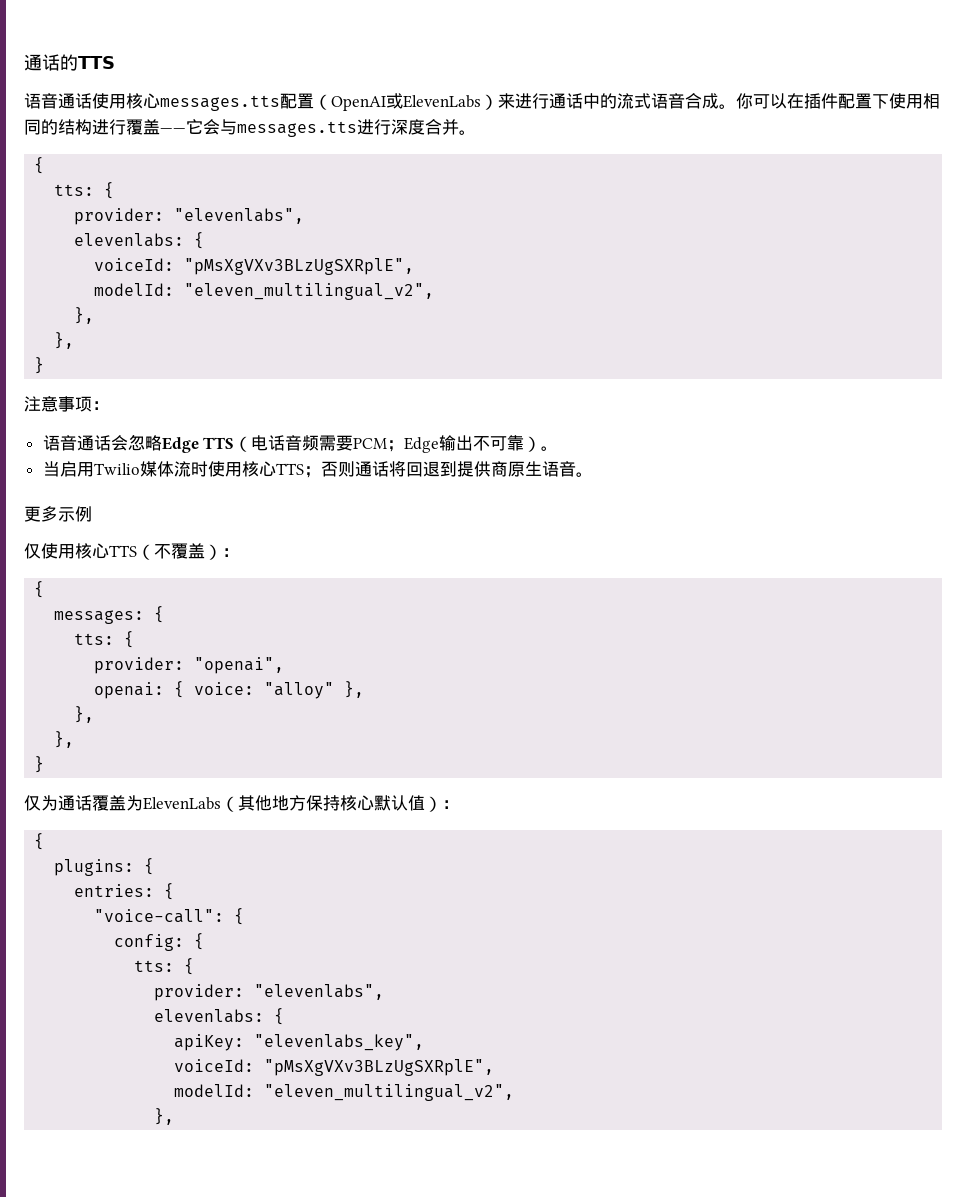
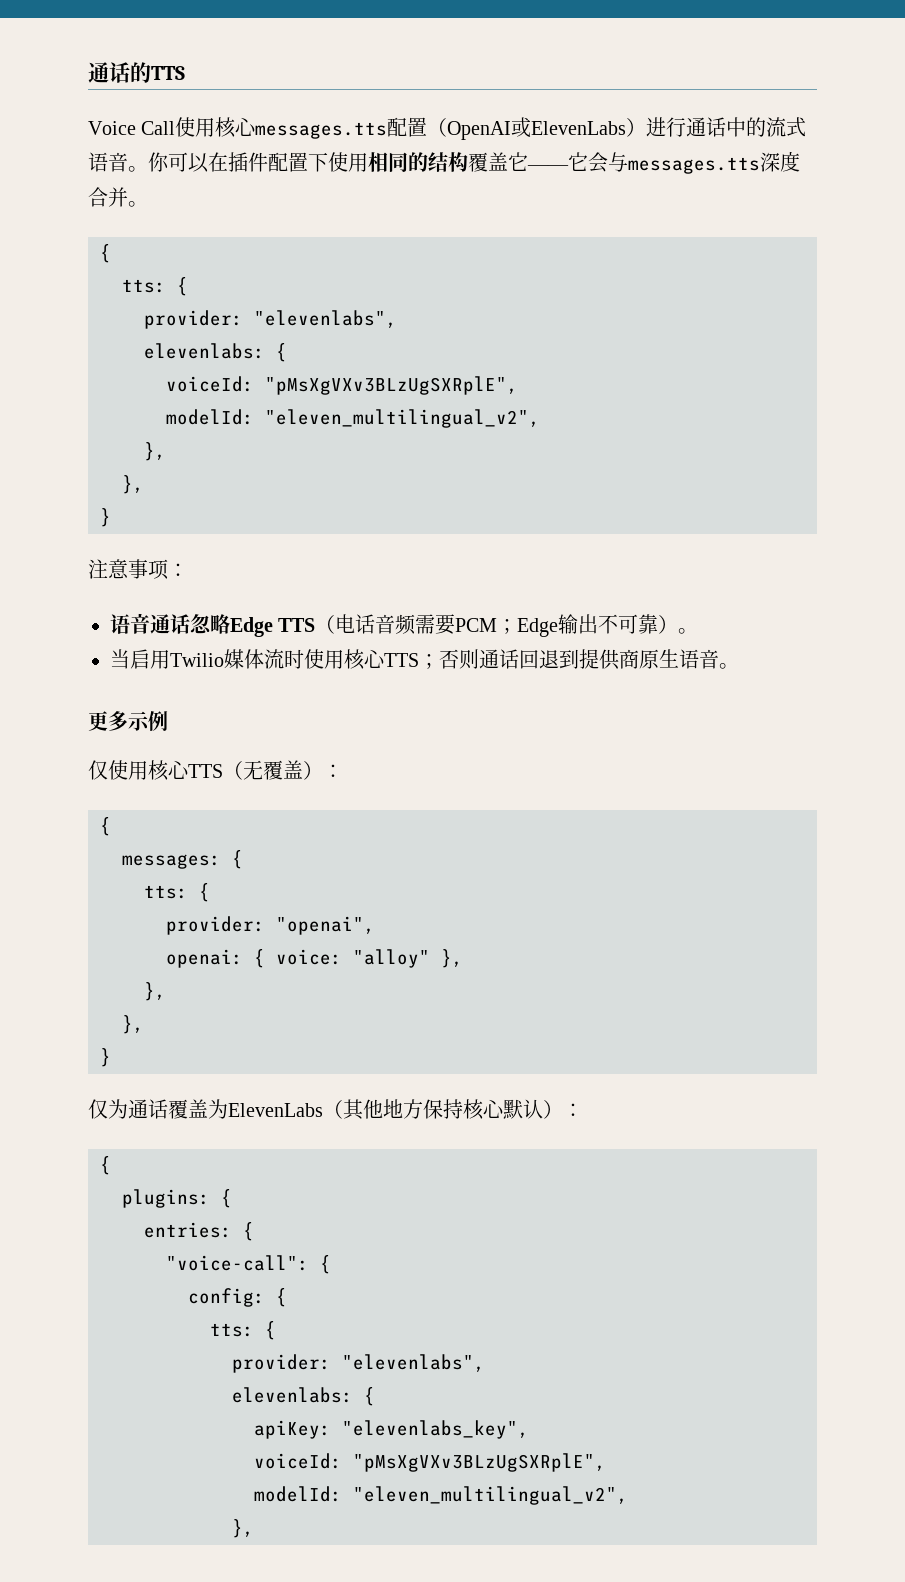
[24,93,92,109] 语音通话 -> [88,121,176,135] Voice Call
[498,93,515,109] 来 -> (647, 127) none
[685,93,719,109] 合成 -> (128, 162) none
[92,119,160,135] 进行覆盖 -> [468,152,528,172] 覆盖它
[357,119,391,135] 进行 -> (760, 165) none
[110,435,128,451] 会 -> (190, 624) none
[388,461,406,477] 将 -> (519, 659) none
[154,544,171,559] 不 -> [243,760,263,780] 无
[408,795,425,811] 值 -> (543, 1109) none

